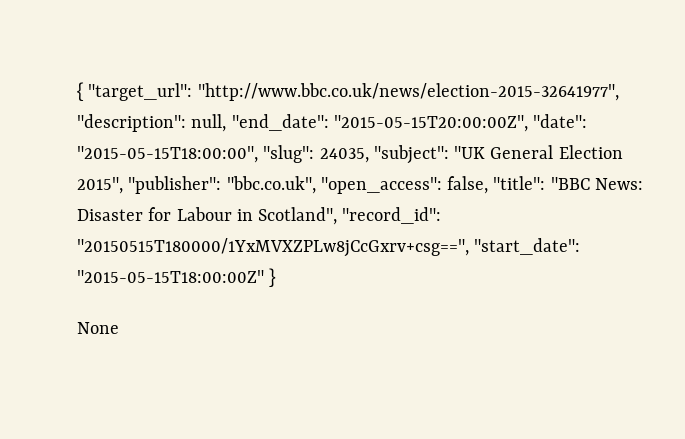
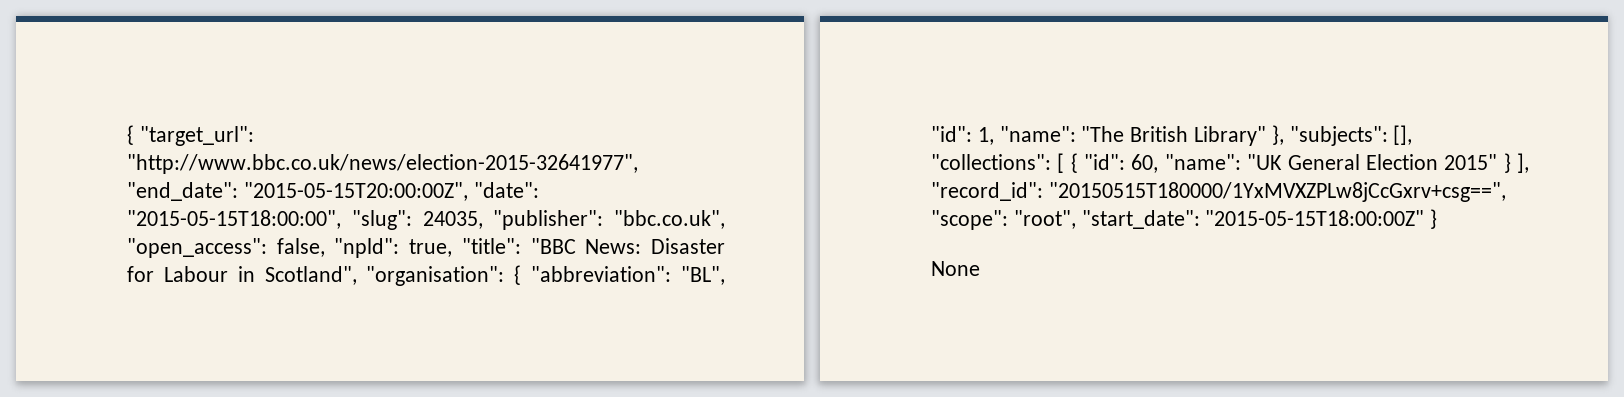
[77,114,227,132] "description": null, -> (638, 164) none
[373,145,623,164] [77,177,123,194] "subject": "UK General Election 2015", -> (483, 220) none
(489, 185) none -> [334,238,453,258] "npld": true,
[342,207,442,224] [77,238,469,257] "record_id": "20150515T180000/1YxMVXZPLw8jCcGxrv+csg==", -> [366,265,725,286] [931,125,1413,146] [931,153,1529,173] [931,182,1506,202] [931,210,1076,230] "organisation": { "abbreviation": "BL", "id": 1, "name": "The British Library" }, "subjects": [], "collections": [ { "id": 60, "name": "UK General Election 2015" } ], "record_id": "20150515T180000/1YxMVXZPLw8jCcGxrv+csg==", "scope": "root",

